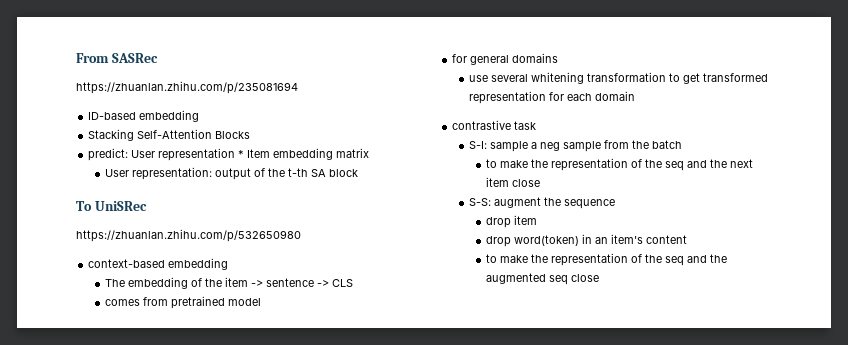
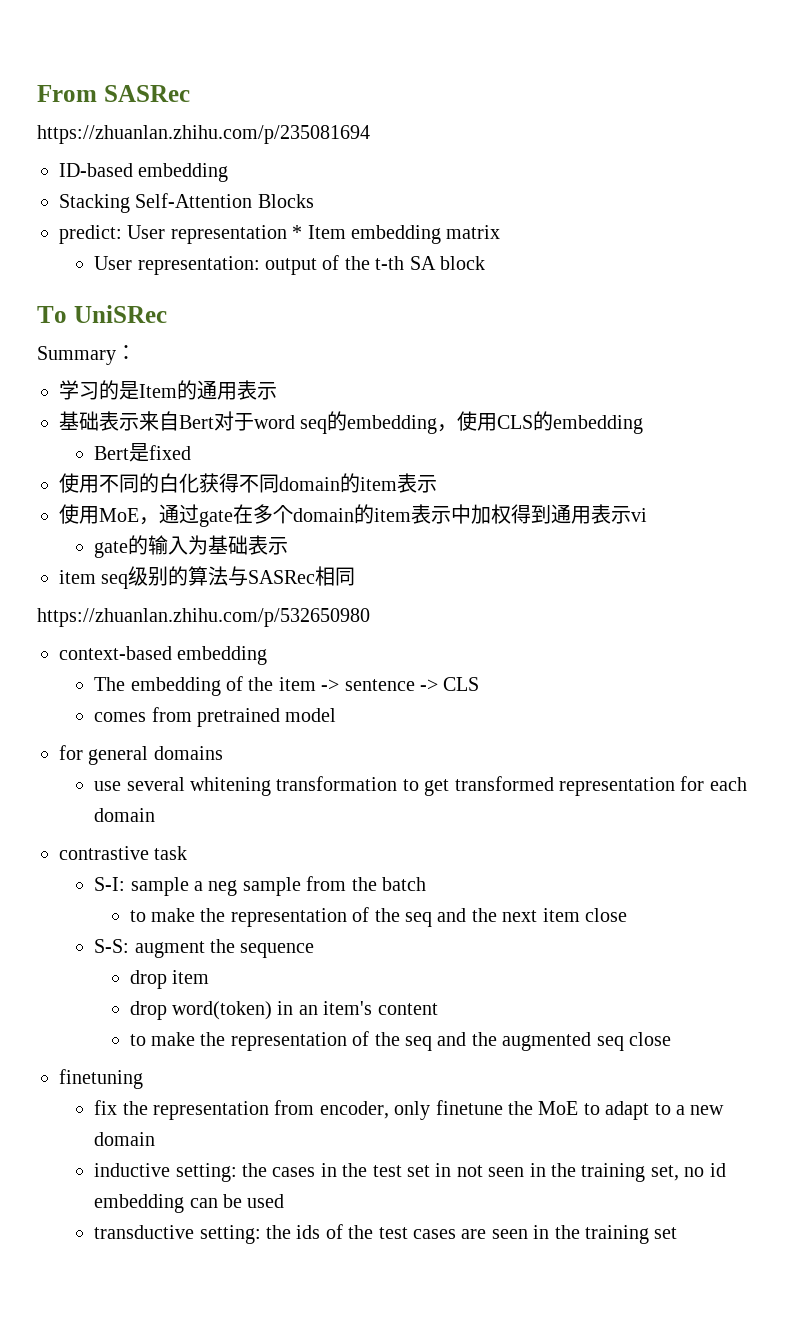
(147, 206) none -> [37,345,136,365] [59,380,277,400] [59,411,644,434] [94,443,192,462] [59,473,437,493] [59,504,647,527] [94,535,289,558] [59,566,356,589] // Summary： // 学习的是Item的通用表示 // 基础表示来自Bert对于word seq的embedding，使用CLS的embedding // Bert是fixed // 使用不同的白化获得不同domain的item表示 // 使用MoE，通过gate在多个domain的item表示中加权得到通用表示vi // gate的输入为基础表示 // item seq级别的算法与SASRec相同
(600, 278) none -> [59,1069,143,1089] [94,1100,725,1120] [94,1132,156,1146] [94,1163,726,1182] [94,1194,285,1213] [94,1224,678,1244] // finetuning // fix the representation from encoder, only finetune the MoE to adapt to a new domain // inductive setting: the cases in the test set in not seen in the training set, no id embedding can be used // transductive setting: the ids of the test cases are seen in the training set

